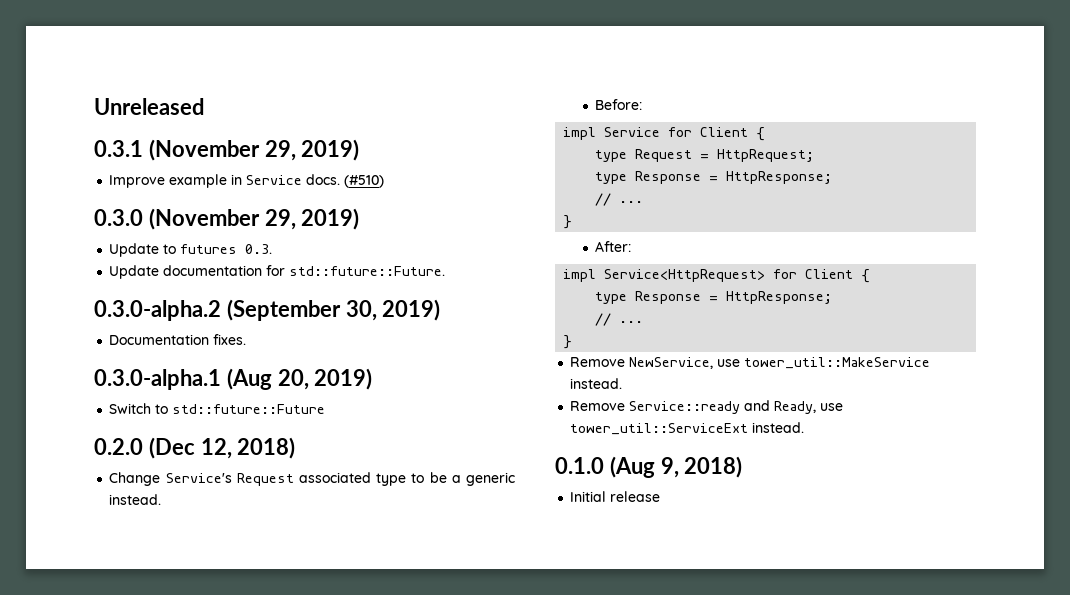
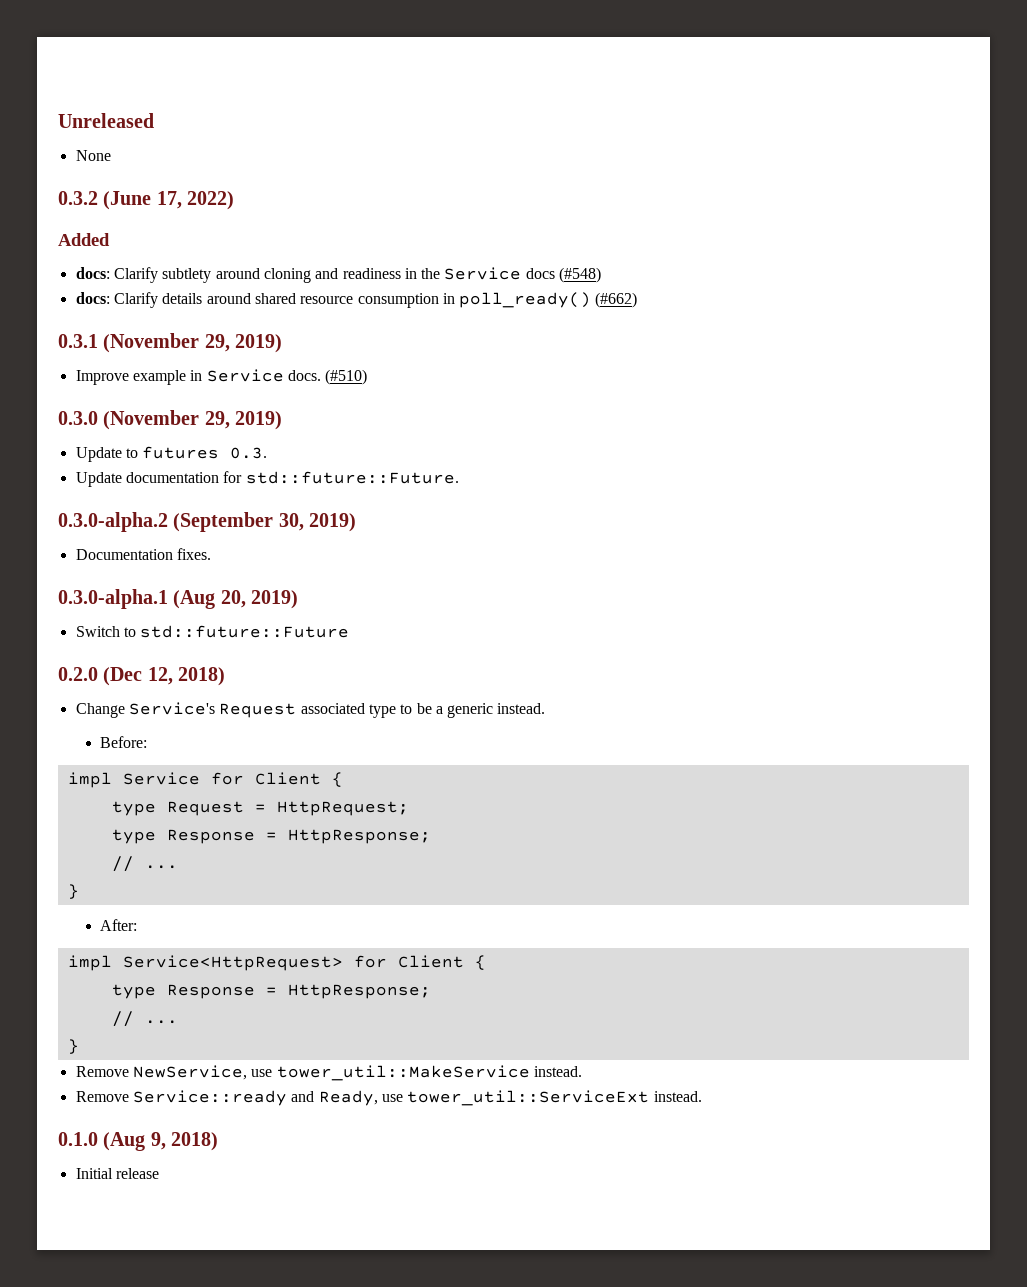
(204, 106) none -> [75,150,111,161] [58,191,235,210] [58,233,110,246] [75,267,602,283] [75,292,638,308] // None // 0.3.2 (June 17, 2022) // Added // docs: Clarify subtlety around cloning and readiness in the Service docs (#548) // docs: Clarify details around shared resource consumption in poll_ready() (#662)

